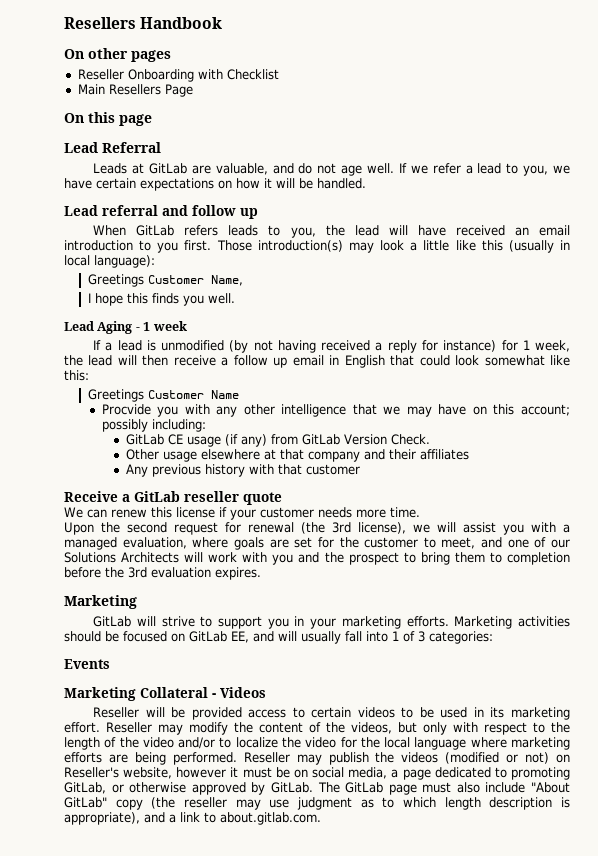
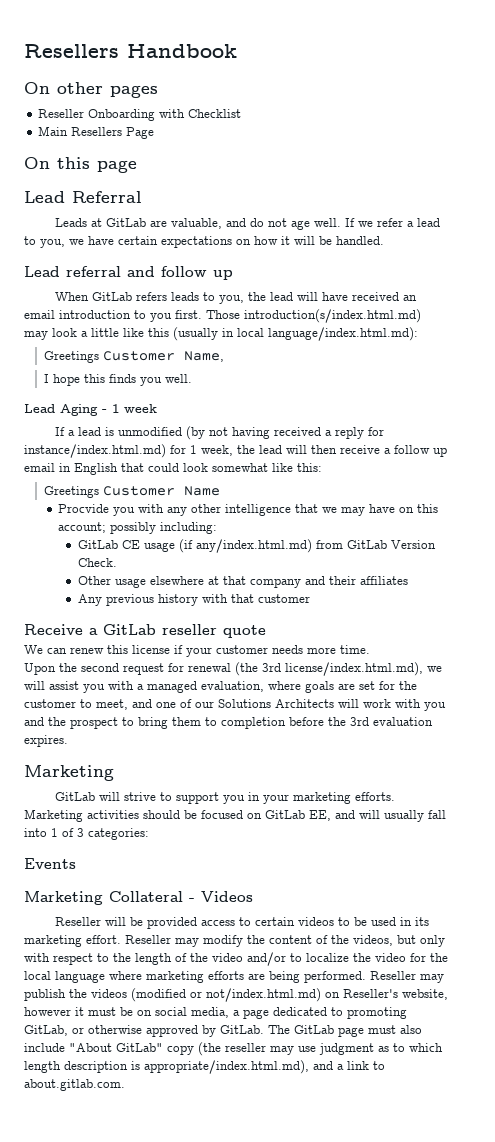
[257,240,343,252] introduction(s) -> [244,309,421,323] introduction(s/index.html.md)
[94,255,155,268] language): -> [268,327,418,341] language/index.html.md):
[443,340,497,352] instance) -> [24,444,166,458] instance/index.html.md)
[240,434,267,447] any) -> [196,539,313,553] any/index.html.md)
[358,522,406,534] license), -> [285,662,423,676] license/index.html.md),
[525,752,550,764] not) -> [206,988,321,1002] not/index.html.md)
[64,812,140,825] appropriate), -> [144,1060,309,1074] appropriate/index.html.md),

